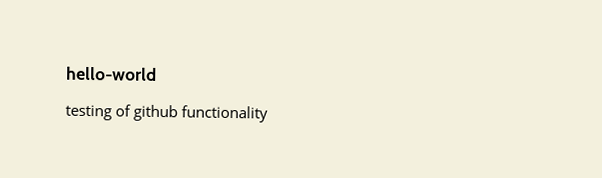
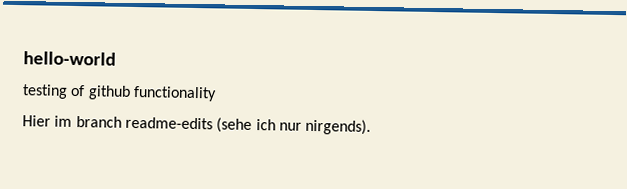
(269, 114) none -> [22,115,372,135] // Hier im branch readme-edits (sehe ich nur nirgends).

